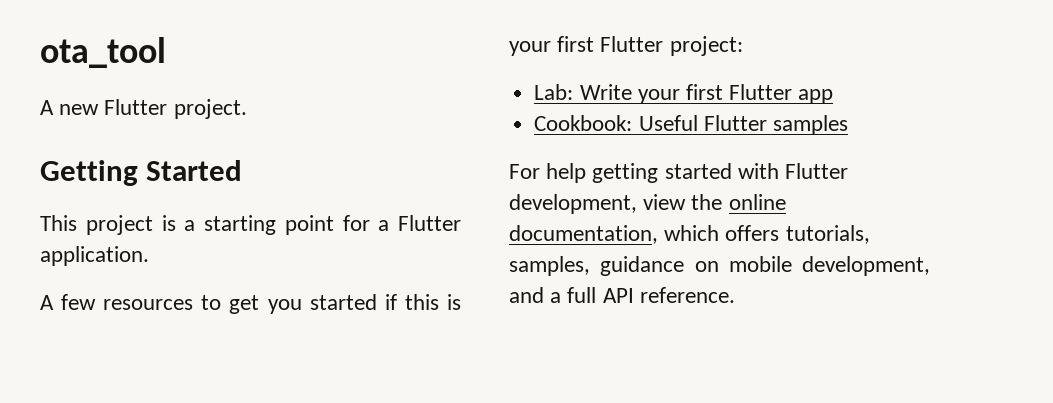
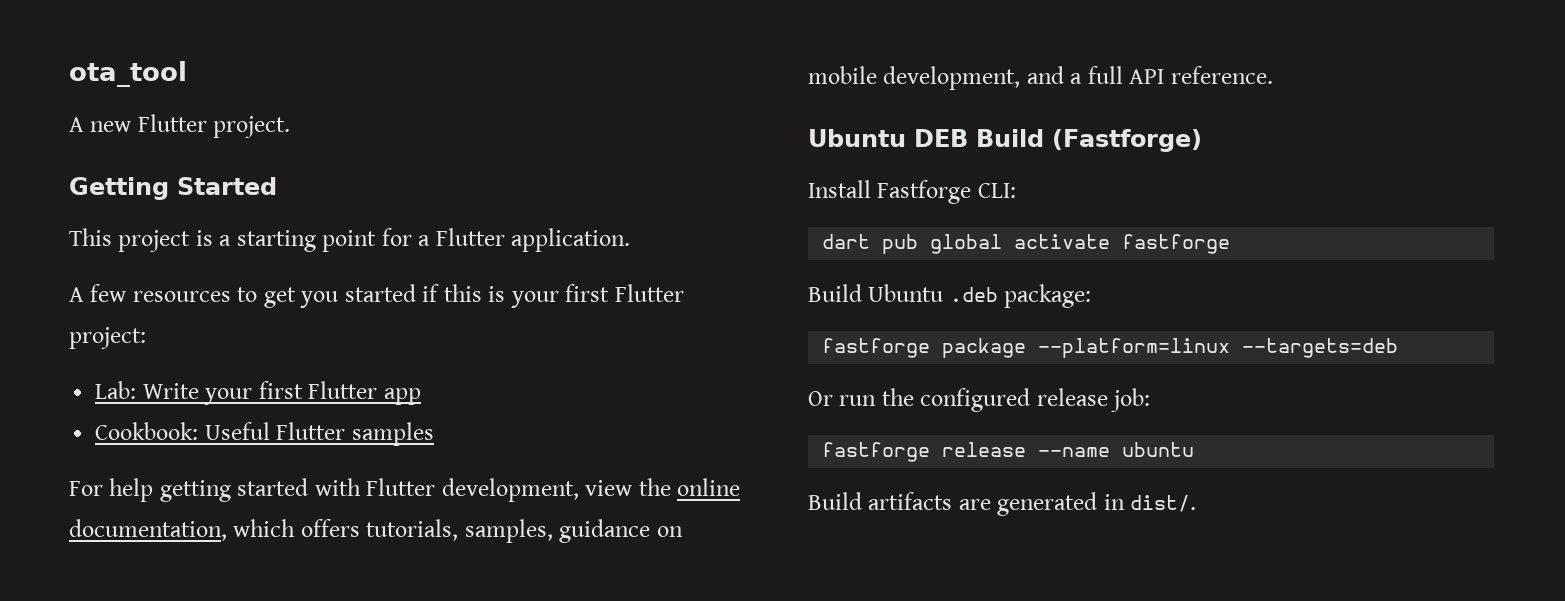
(735, 295) none -> [808,129,1202,152] [808,180,1016,204] [822,234,1231,254] [808,284,1092,308] [822,338,1399,358] [808,388,1151,412] [822,442,1195,462] [808,492,1197,516] // Ubuntu DEB Build (Fastforge) // Install Fastforge CLI: // dart pub global activate fastforge // Build Ubuntu .deb package: // fastforge package --platform=linux --targets=deb // Or run the configured release job: // fastforge release --name ubuntu // Build artifacts are generated in dist/.

